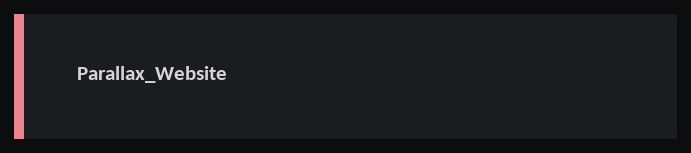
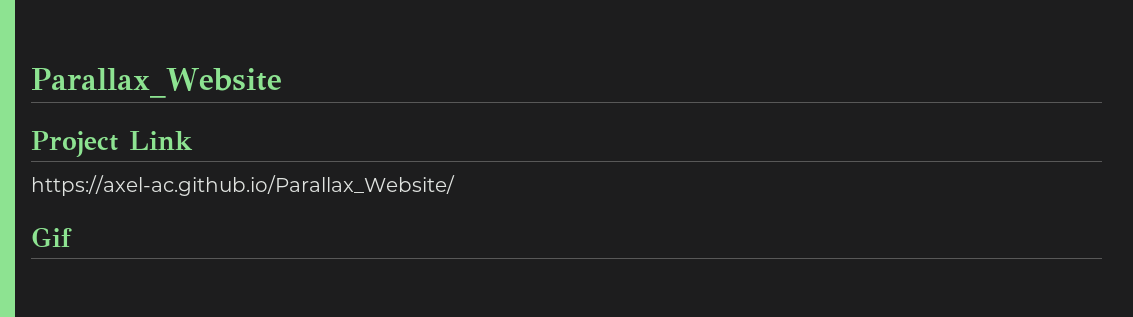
(227, 74) none -> [31,131,193,157] [31,175,455,196] [31,227,72,247] // Project Link // https://axel-ac.github.io/Parallax_Website/ // Gif

